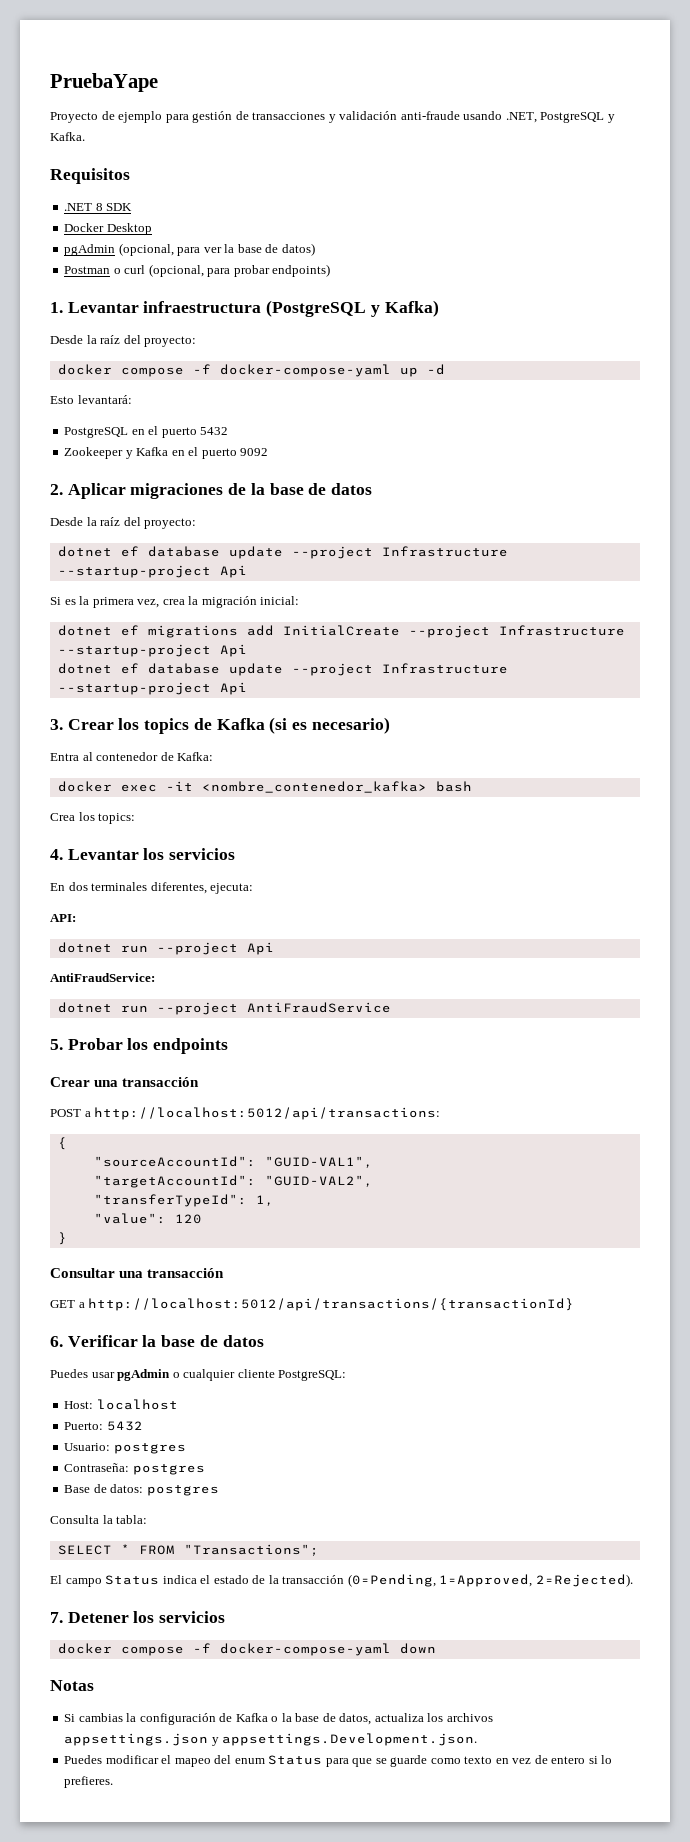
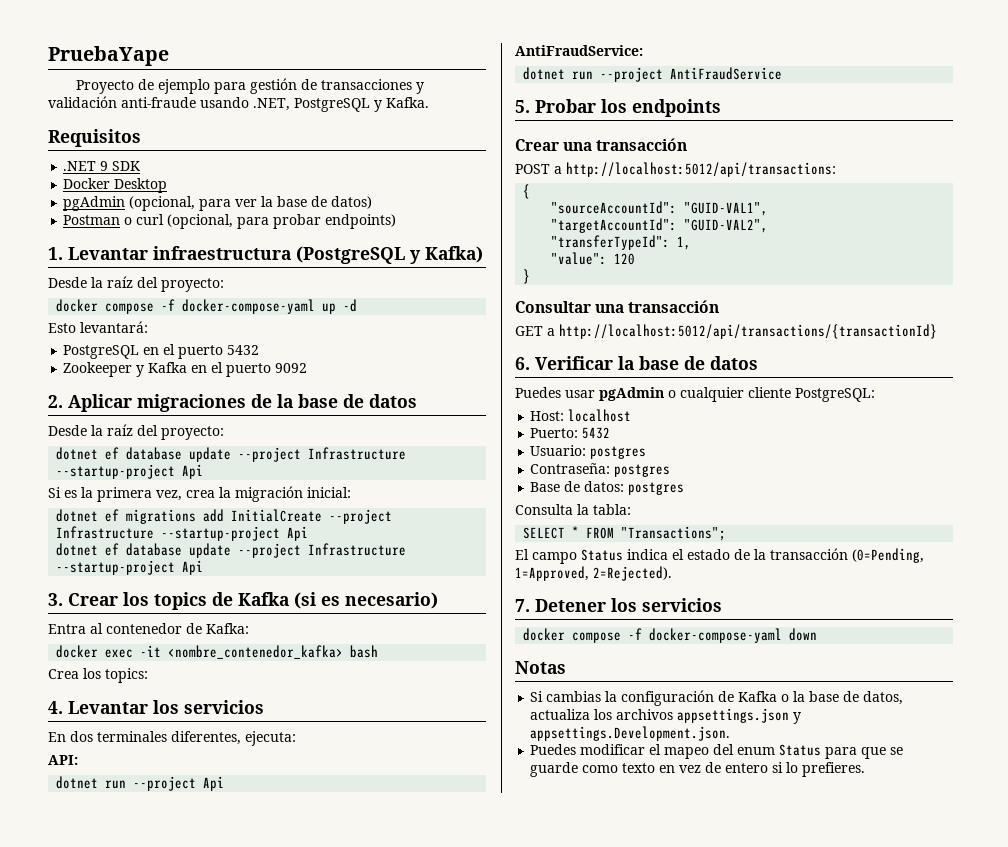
[95,203,103,211] 8 -> [100,161,109,171] 9

